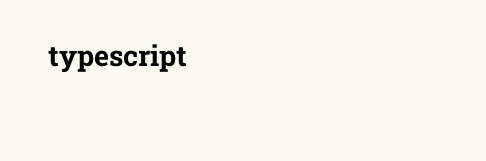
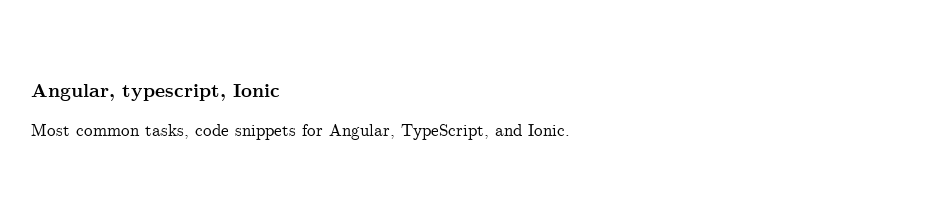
[48,44,187,73] typescript -> [31,84,280,101] [31,123,570,140] Angular, typescript, Ionic // Most common tasks, code snippets for Angular, TypeScript, and Ionic.

